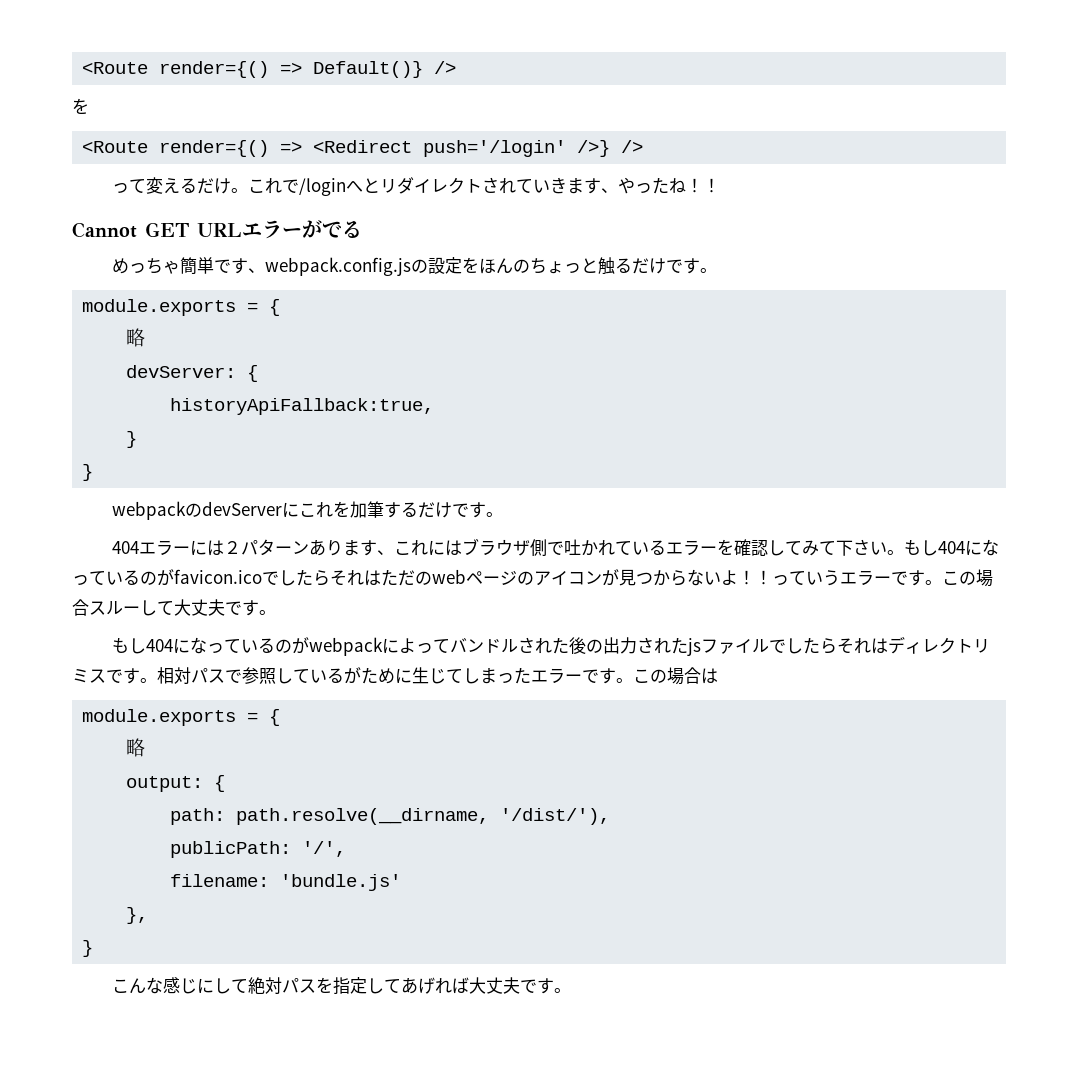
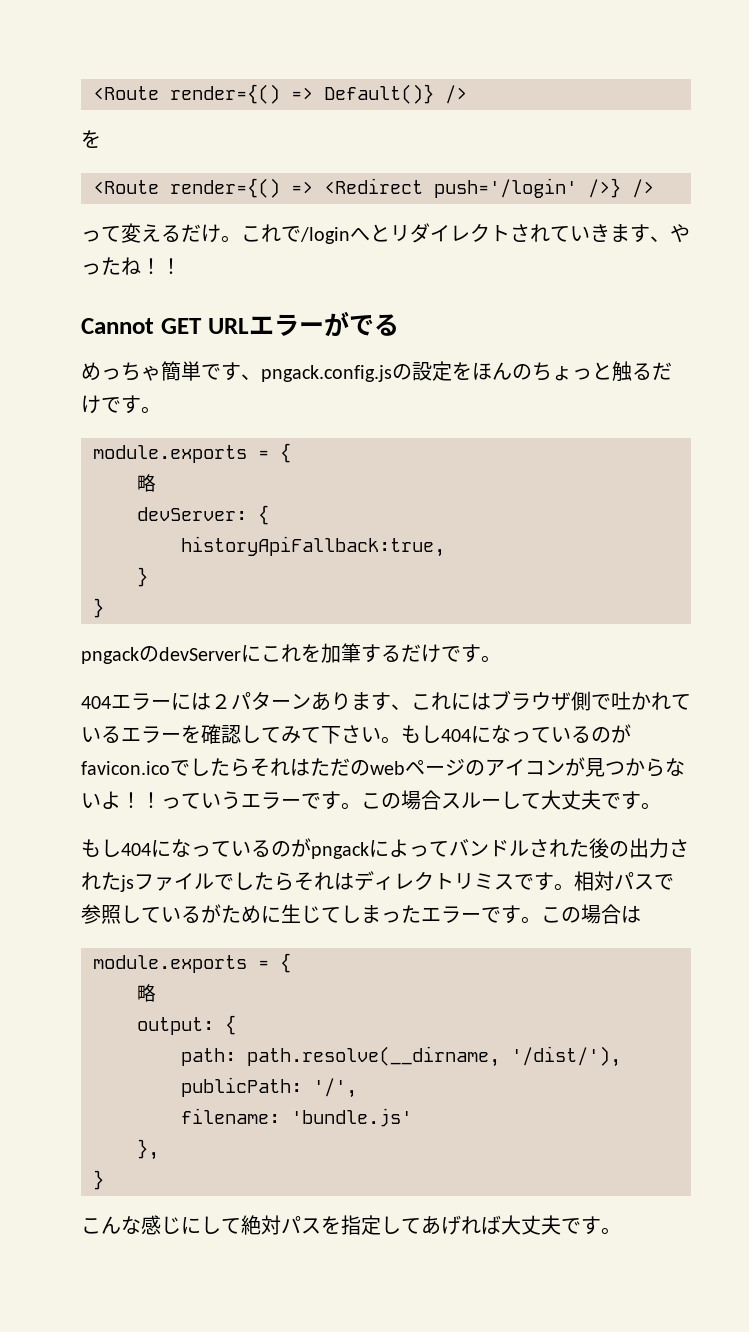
[265,257,412,276] webpack.config.js -> [261,365,392,382] pngack.config.js
[112,501,187,520] webpack -> [81,647,139,664] pngack
[309,637,384,656] webpack -> [311,842,369,859] pngack

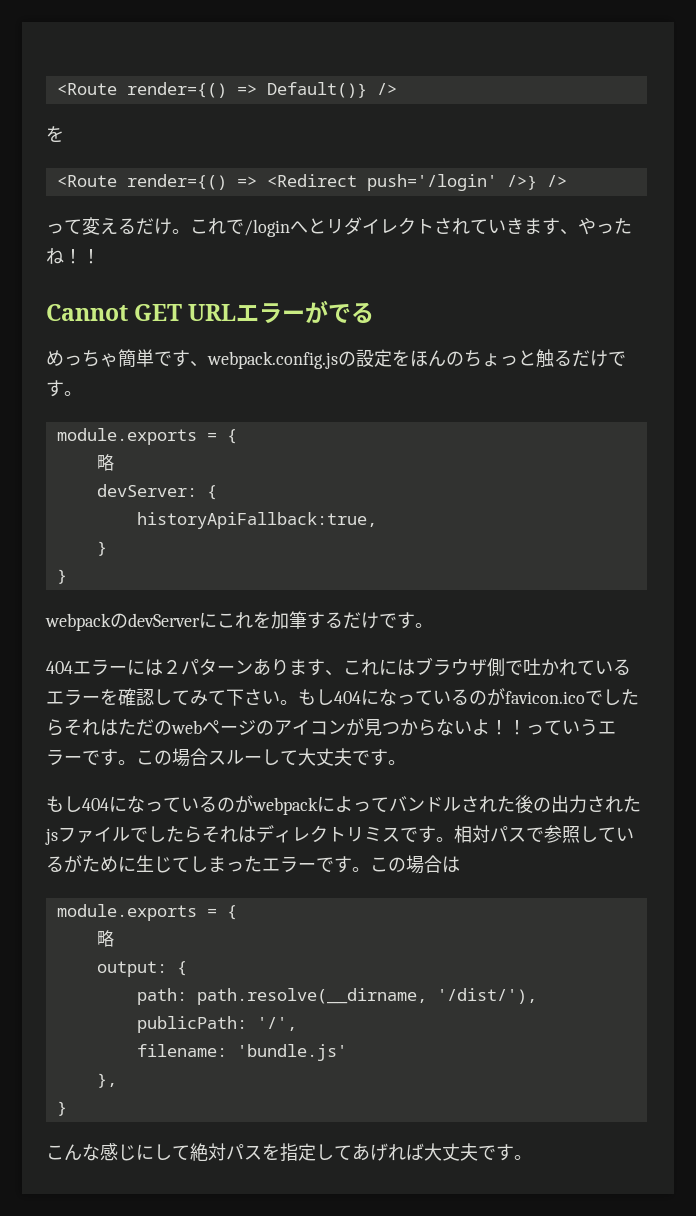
[261,365,392,382] pngack.config.js -> [207,351,338,369] webpack.config.js
[81,647,139,664] pngack -> [45,613,111,631] webpack
[311,842,369,859] pngack -> [252,797,318,815] webpack

